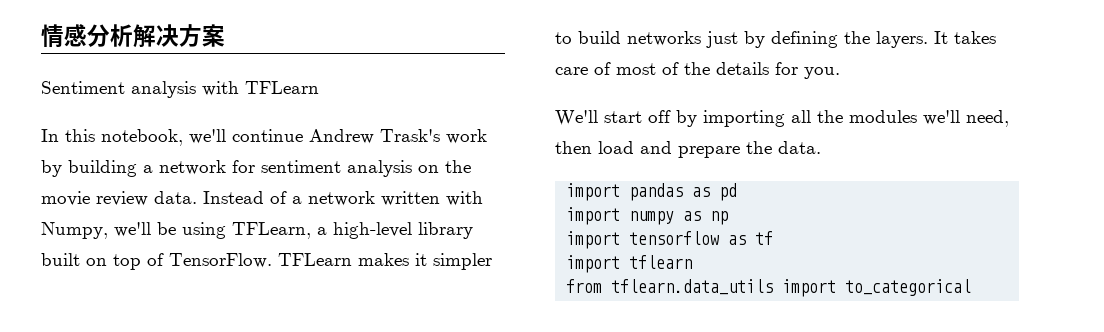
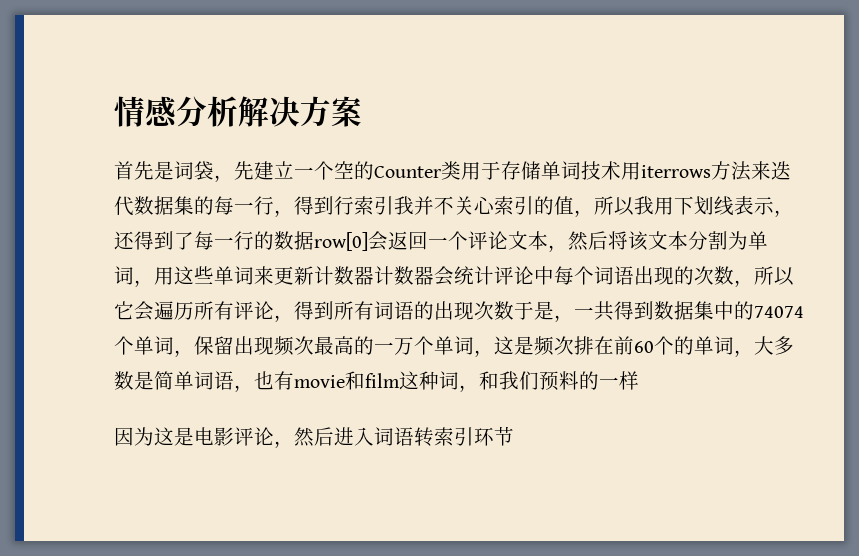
[41,81,319,98] [41,129,487,146] [41,160,471,177] [41,191,483,206] [41,222,473,239] [41,253,492,270] [555,31,996,48] [555,62,840,79] [555,110,1009,127] [555,141,821,158] [566,183,738,201] [566,207,729,225] [566,231,774,249] [566,255,693,273] [566,279,972,297] Sentiment analysis with TFLearn // In this notebook, we'll continue Andrew Trask's work by building a network for sentiment analysis on the movie review data. Instead of a network written with Numpy, we'll be using TFLearn, a high-level library built on top of TensorFlow. TFLearn makes it simpler to build networks just by defining the layers. It takes care of most of the details for you. // We'll start off by importing all the modules we'll need, then load and prepare the data. // import pandas as pd // import numpy as np // import tensorflow as tf // import tflearn // from tflearn.data_utils import to_categorical -> [114,161,791,182] [114,196,794,217] [114,231,768,252] [114,266,794,287] [114,301,804,322] [114,336,794,357] [114,371,639,392] [114,426,514,448] 首先是词袋，先建立一个空的Counter类用于存储单词技术用iterrows方法来迭代数据集的每一行，得到行索引我并不关心索引的值，所以我用下划线表示，还得到了每一行的数据row[0]会返回一个评论文本，然后将该文本分割为单词，用这些单词来更新计数器计数器会统计评论中每个词语出现的次数，所以它会遍历所有评论，得到所有词语的出现次数于是，一共得到数据集中的74074个单词，保留出现频次最高的一万个单词，这是频次排在前60个的单词，大多数是简单词语，也有movie和film这种词，和我们预料的一样 // 因为这是电影评论，然后进入词语转索引环节

